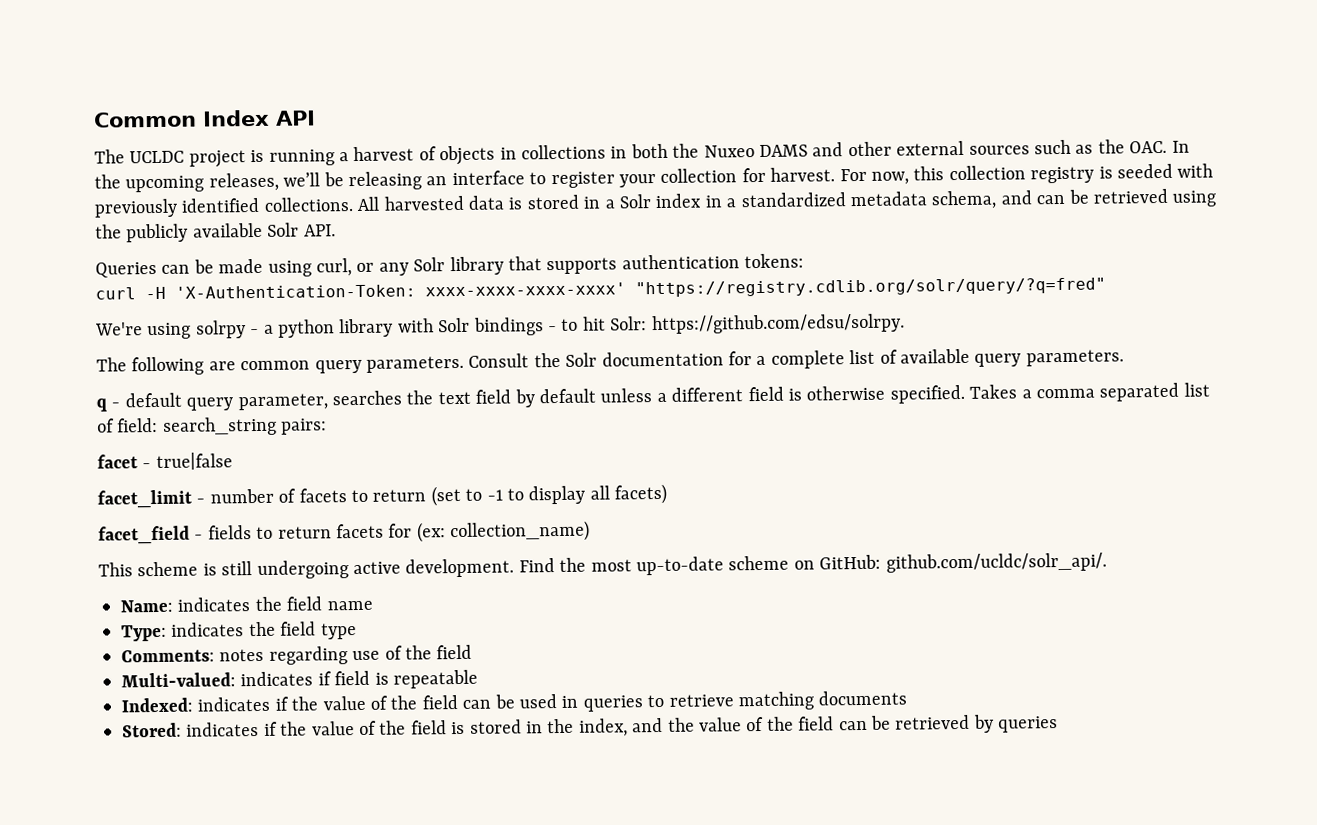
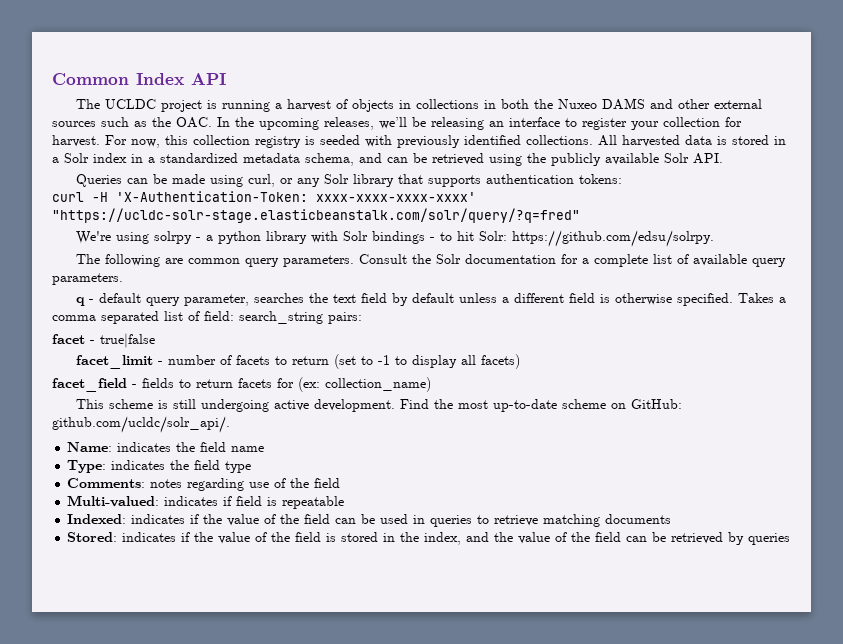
[635,277,1106,298] "https://registry.cdlib.org/solr/query/?q=fred" -> [52,208,580,223] "https://ucldc-solr-stage.elasticbeanstalk.com/solr/query/?q=fred"

